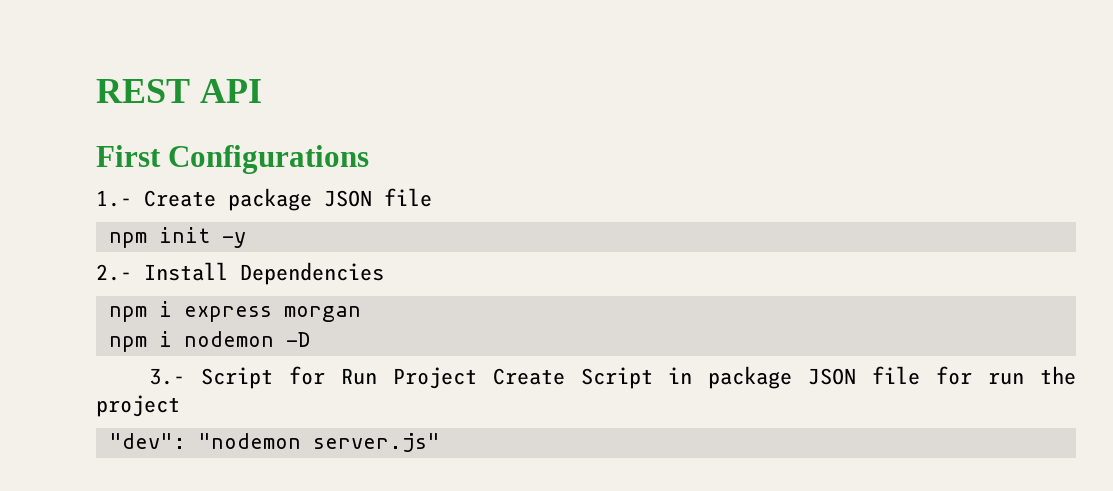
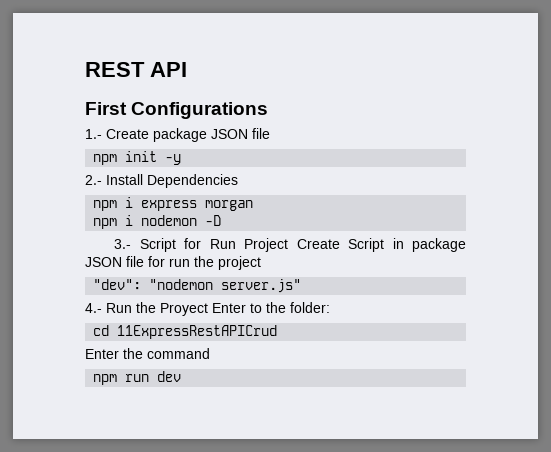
(440, 442) none -> [85,302,330,316] [93,325,278,339] [85,348,210,359] [93,371,182,385] // 4.- Run the Proyect Enter to the folder: // cd 11ExpressRestAPICrud // Enter the command // npm run dev

